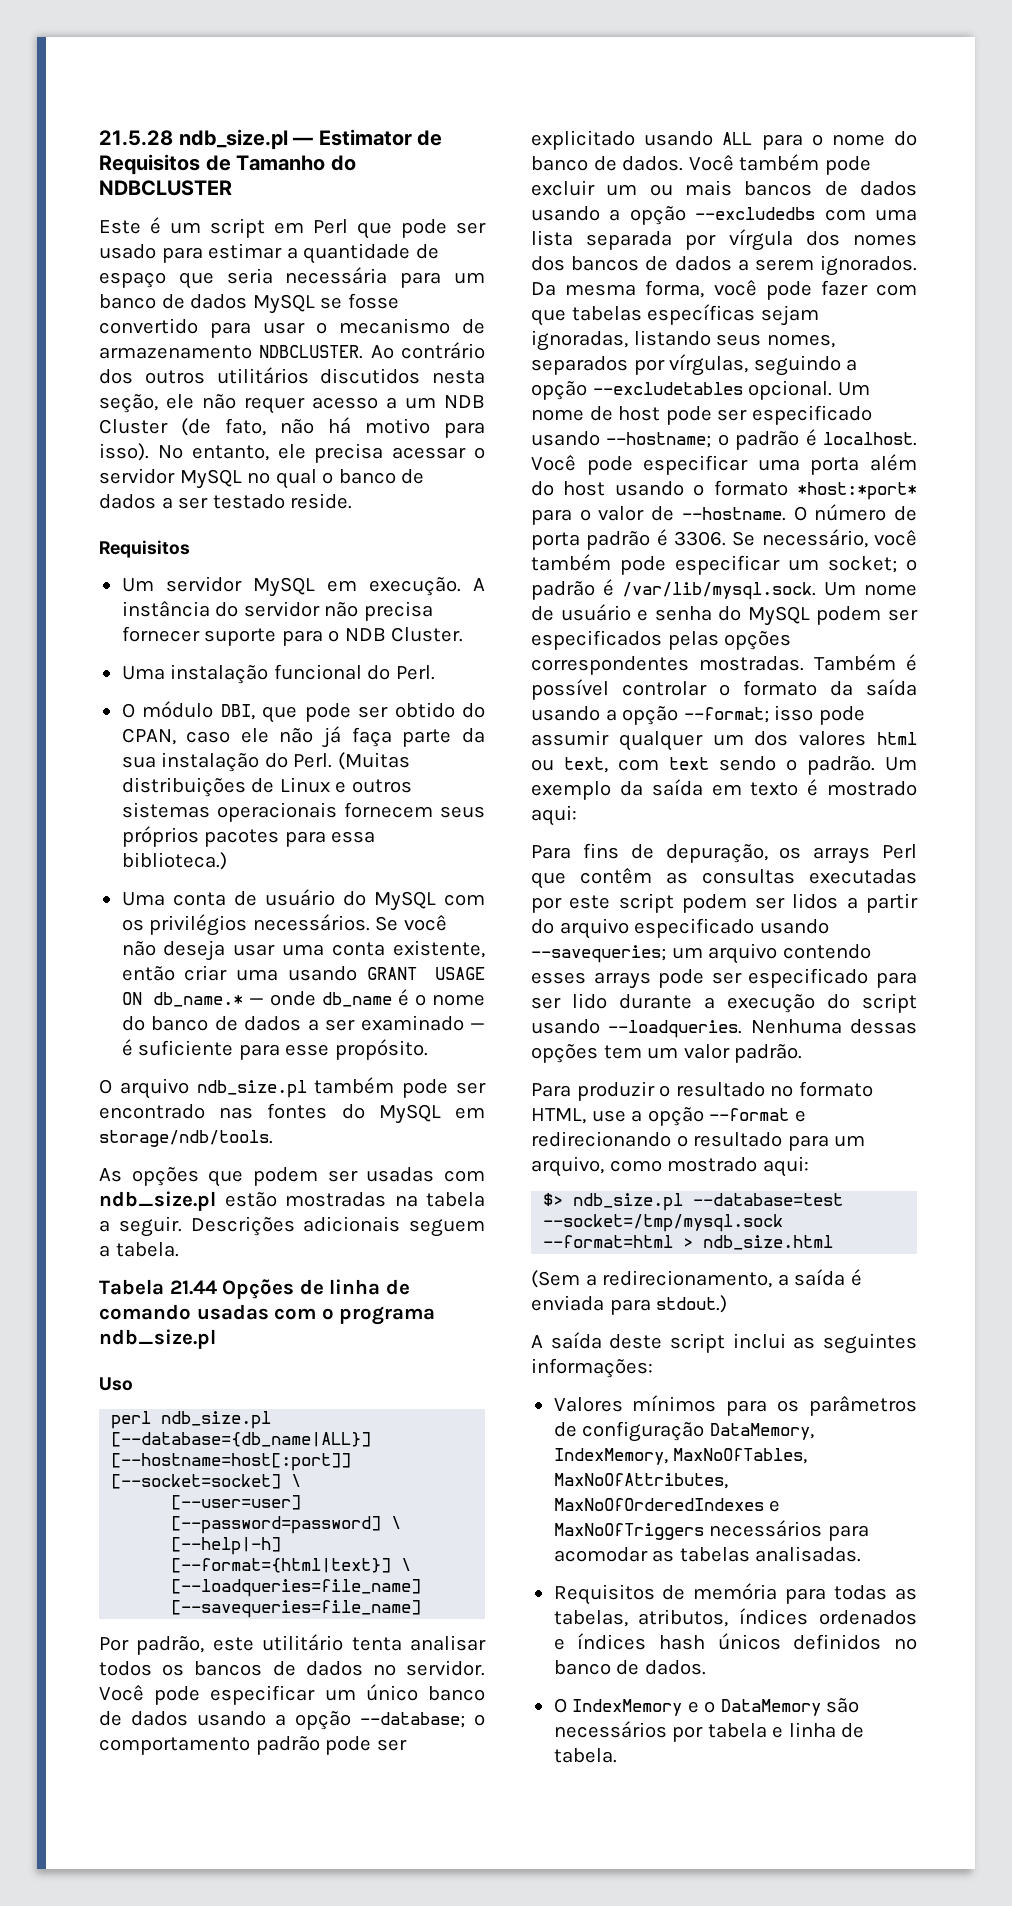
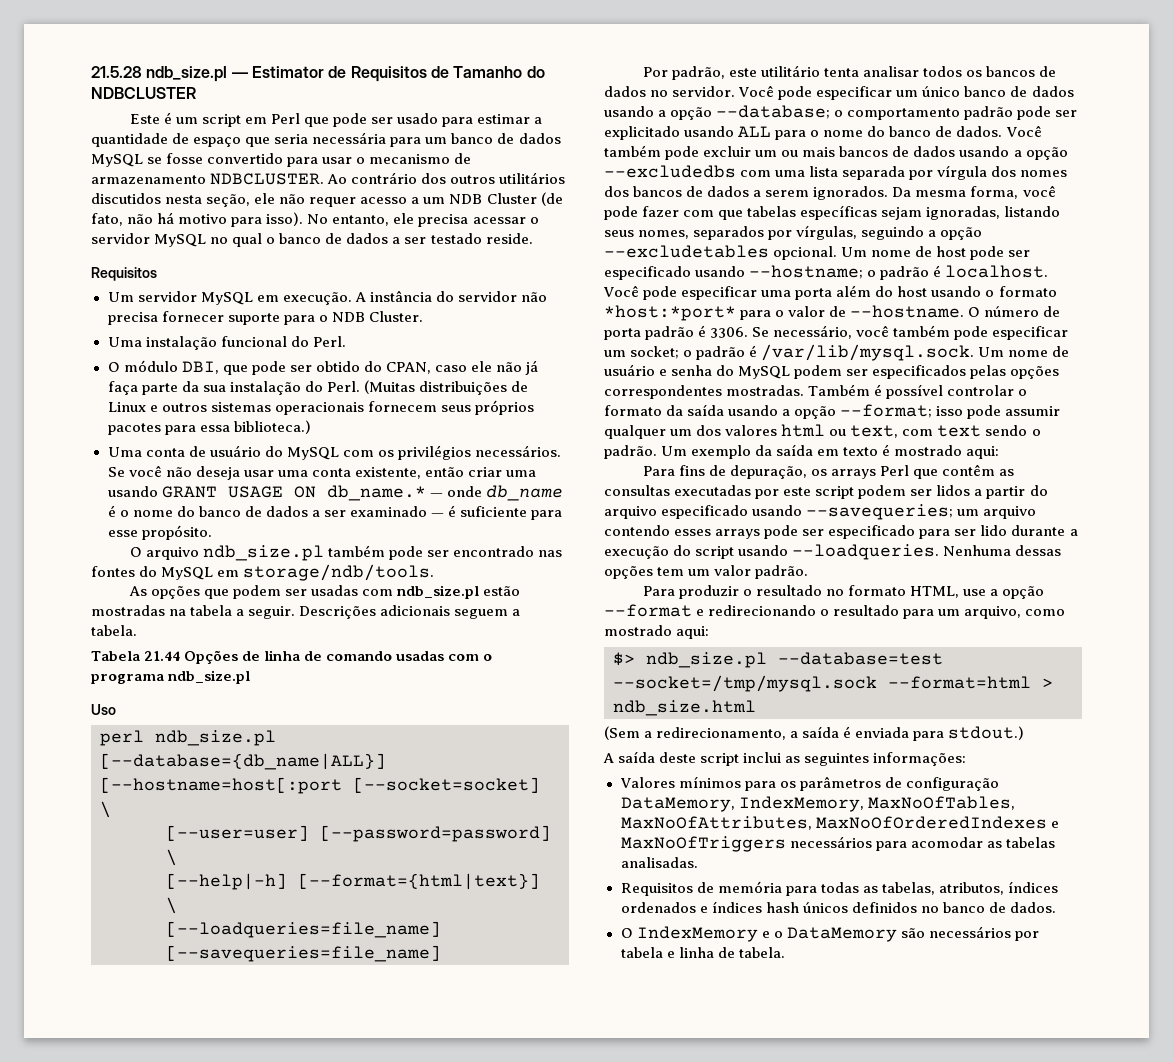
[111,1453,352,1471] [--hostname=host[:port]] -> [100,777,342,794] [--hostname=host[:port

